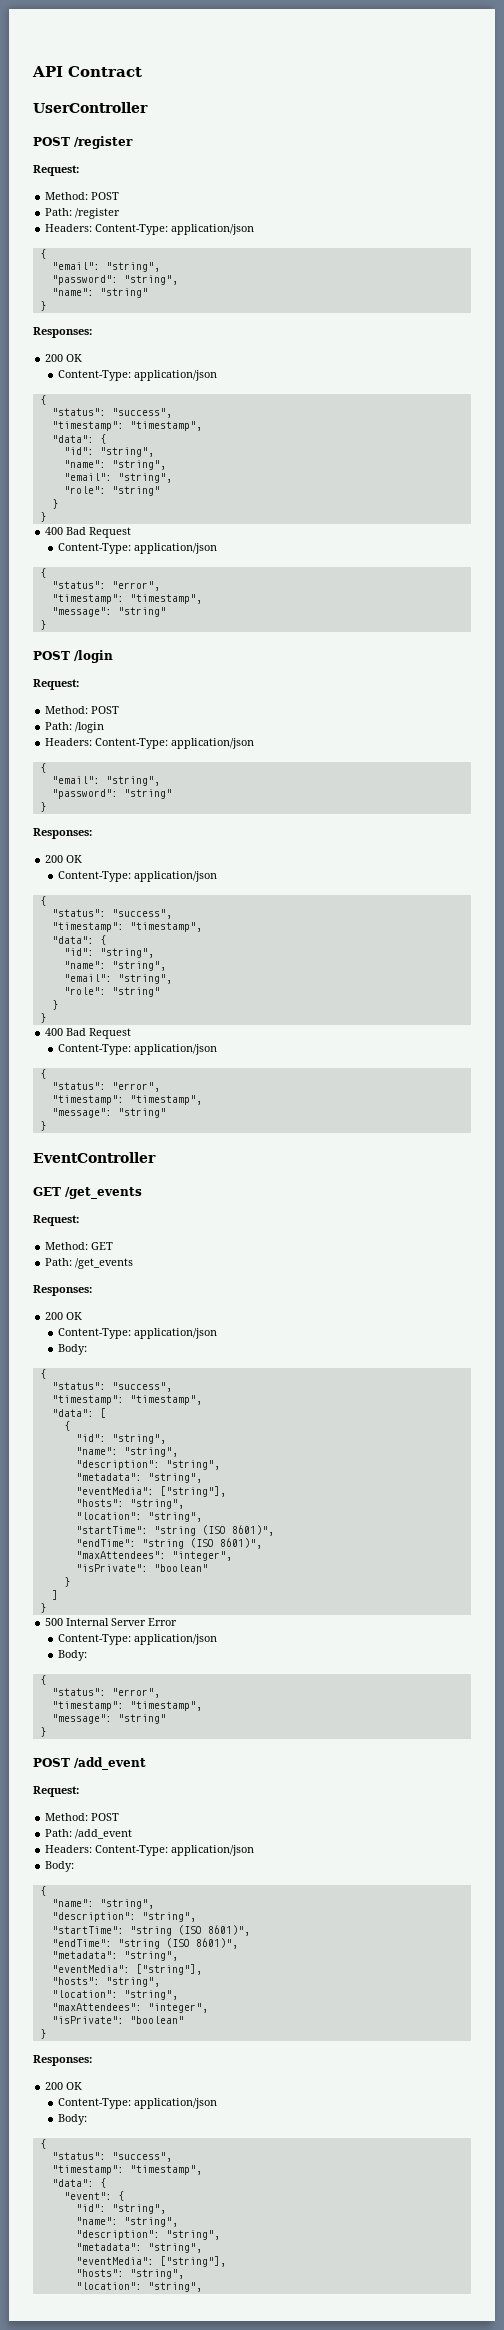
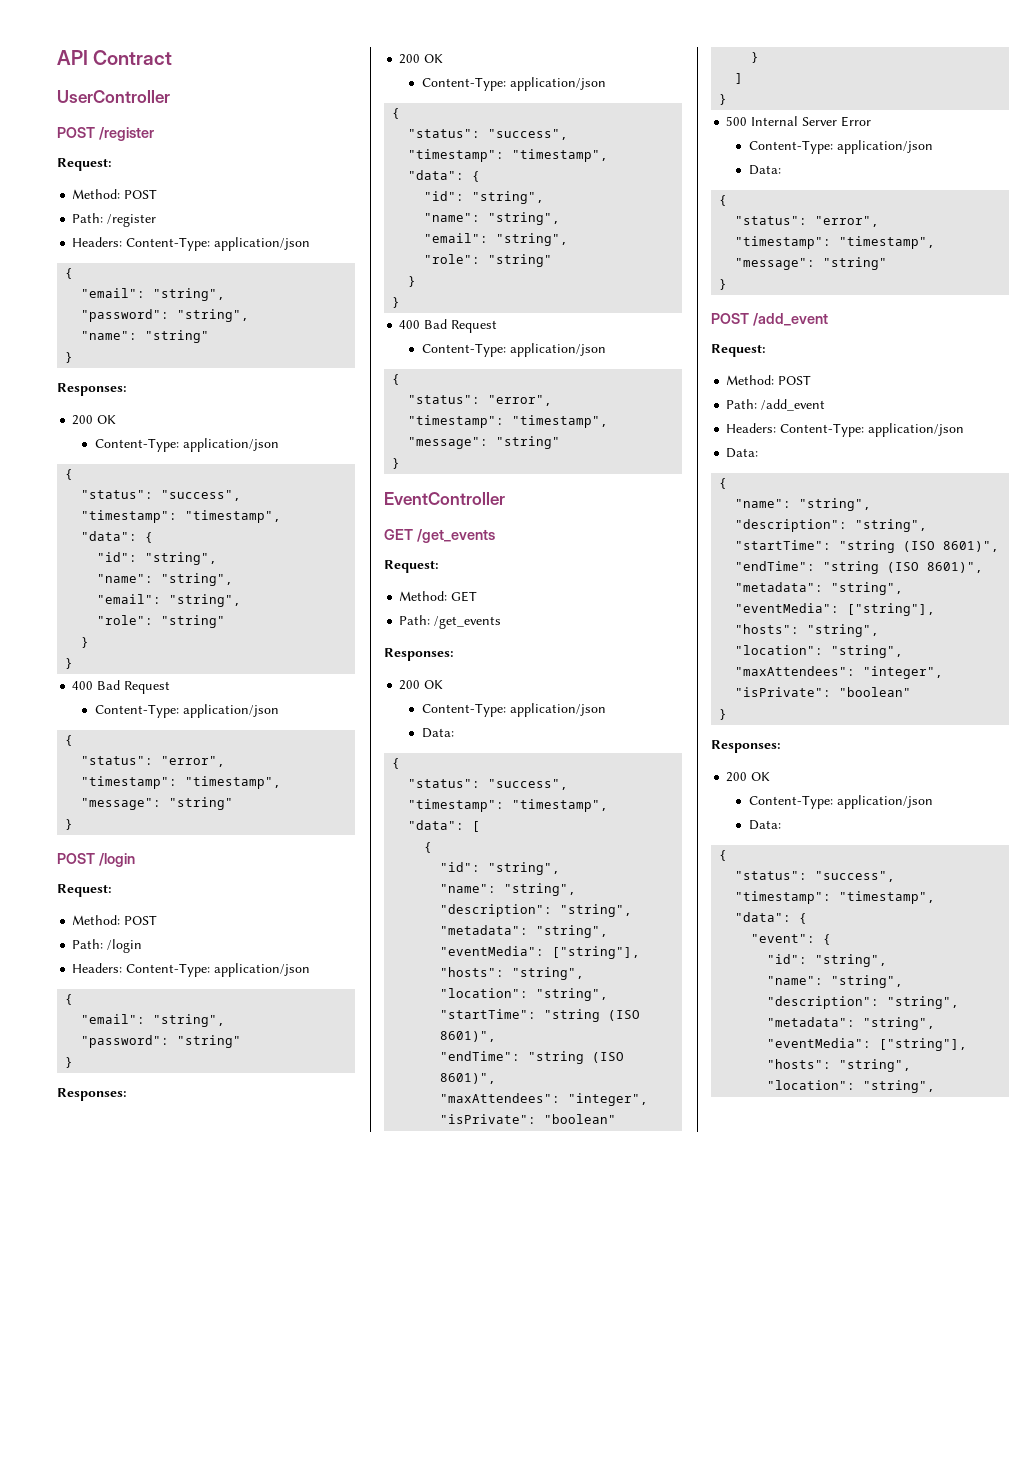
[58,1344,88,1355] Body: -> [421,728,454,738] Data:
[58,1650,88,1661] Body: -> [748,165,781,175] Data:
[45,1861,75,1872] Body: -> [726,448,759,458] Data:
[58,2114,88,2125] Body: -> [748,820,781,830] Data:

